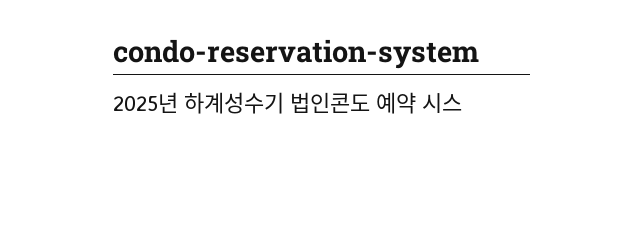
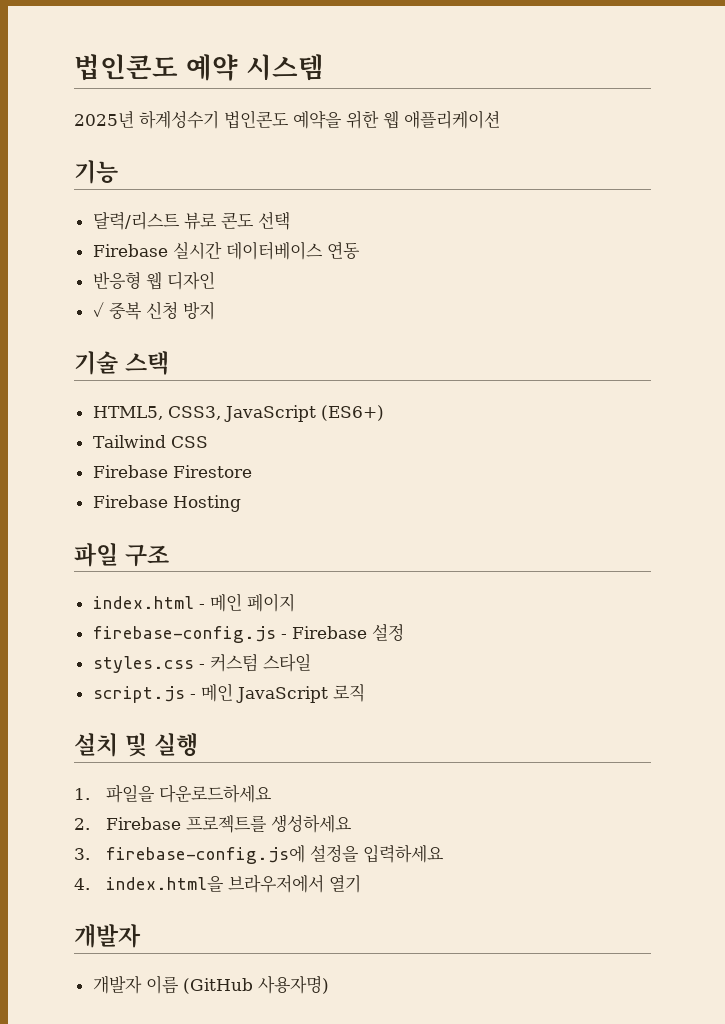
[113,39,479,69] condo-reservation-system -> [74,54,324,81] 법인콘도 예약 시스템
[376,92,462,114] 예약 시스 -> [293,110,500,129] [74,160,118,184] [92,211,290,230] [92,241,360,260] [92,271,215,290] [92,301,215,320] [74,351,169,375] [92,405,384,422] [92,435,208,448] [92,465,252,478] [92,495,241,512] [74,542,169,567] [92,593,295,612] [92,623,404,643] [92,654,311,673] [92,683,365,703] [74,733,198,757] [74,785,272,803] [74,814,352,833] [74,844,444,864] [74,874,361,893] [74,924,141,948] [92,975,329,994] 예약을 위한 웹 애플리케이션 // 기능 // 달력/리스트 뷰로 콘도 선택 // Firebase 실시간 데이터베이스 연동 // 반응형 웹 디자인 // ✓ 중복 신청 방지 // 기술 스택 // HTML5, CSS3, JavaScript (ES6+) // Tailwind CSS // Firebase Firestore // Firebase Hosting // 파일 구조 // index.html - 메인 페이지 // firebase-config.js - Firebase 설정 // styles.css - 커스텀 스타일 // script.js - 메인 JavaScript 로직 // 설치 및 실행 // 1. 파일을 다운로드하세요 // 2. Firebase 프로젝트를 생성하세요 // 3. firebase-config.js에 설정을 입력하세요 // 4. index.html을 브라우저에서 열기 // 개발자 // 개발자 이름 (GitHub 사용자명)

